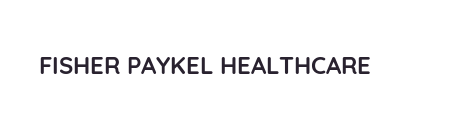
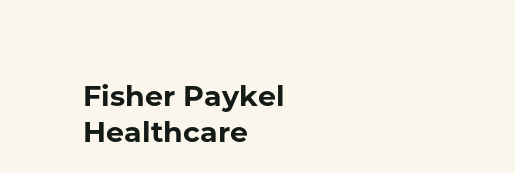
[39,56,371,74] FISHER PAYKEL HEALTHCARE -> [83,84,285,112] [83,121,248,142] Fisher Paykel Healthcare

